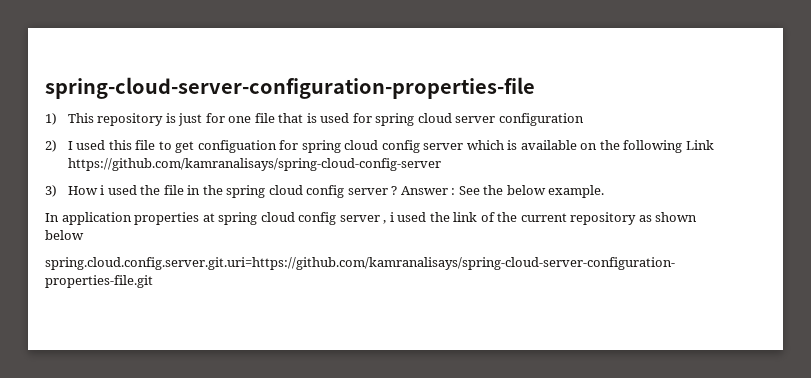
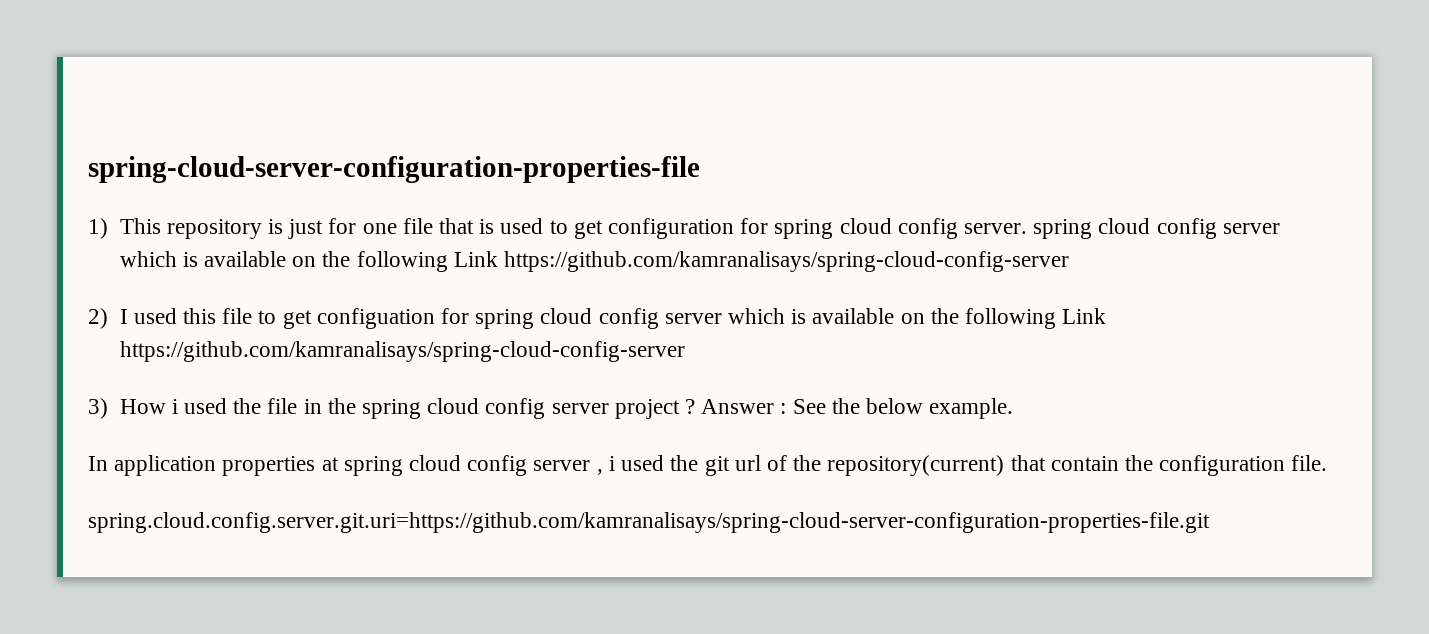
[352,113,584,126] for spring cloud server configuration -> [549,218,1280,239] [119,251,1069,272] to get configuration for spring cloud config server. spring cloud config server which is available on the following Link https://github.com/kamranalisays/spring-cloud-config-server
(388, 191) none -> [614,399,680,419] project
[453,212,698,225] [45,230,84,240] link of the current repository as shown below -> [704,455,1328,476] git url of the repository(current) that contain the configuration file.

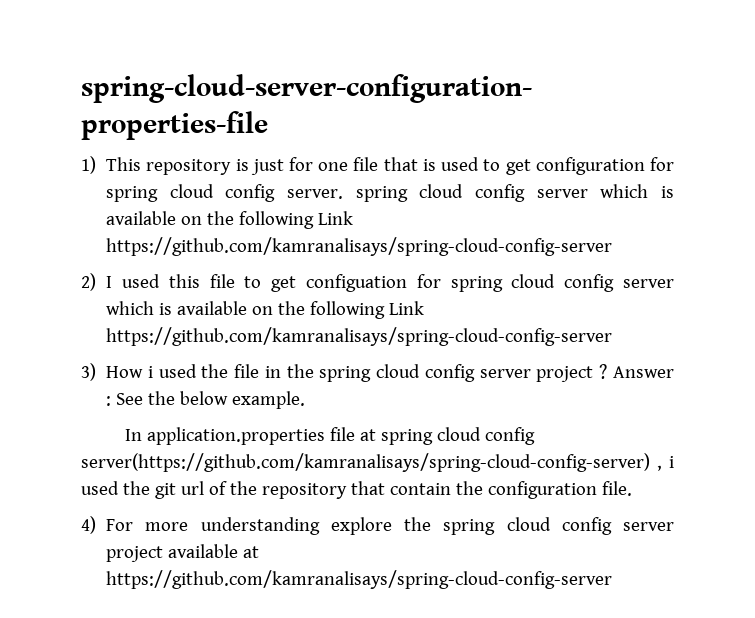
[114,455,316,476] application properties -> [147,427,356,445] application.properties file
[533,460,591,471] server -> [81,453,650,472] server(https://github.com/kamranalisays/spring-cloud-config-server)
[827,455,1005,476] repository(current) -> [261,483,347,499] repository
[88,512,1210,533] spring.cloud.config.server.git.uri=https://github.com/kamranalisays/spring-cloud-server-configuration-properties-file.git -> [81,516,674,535] [106,544,260,562] [106,570,613,589] 4) For more understanding explore the spring cloud config server project available at https://github.com/kamranalisays/spring-cloud-config-server

